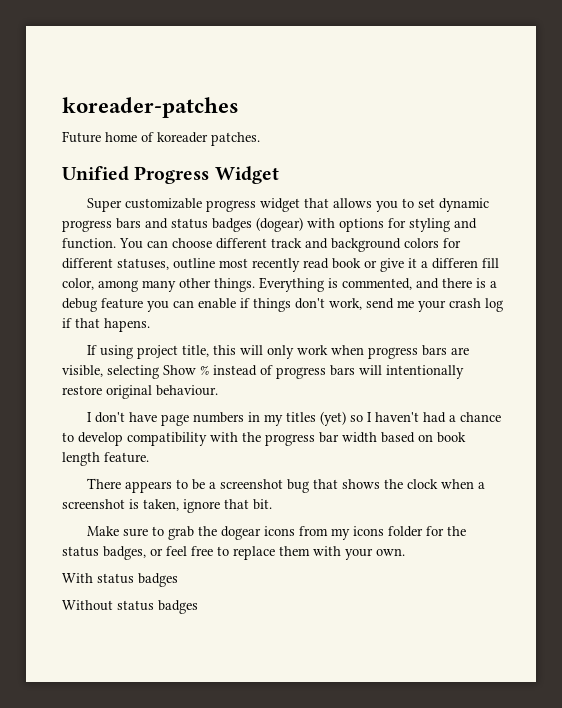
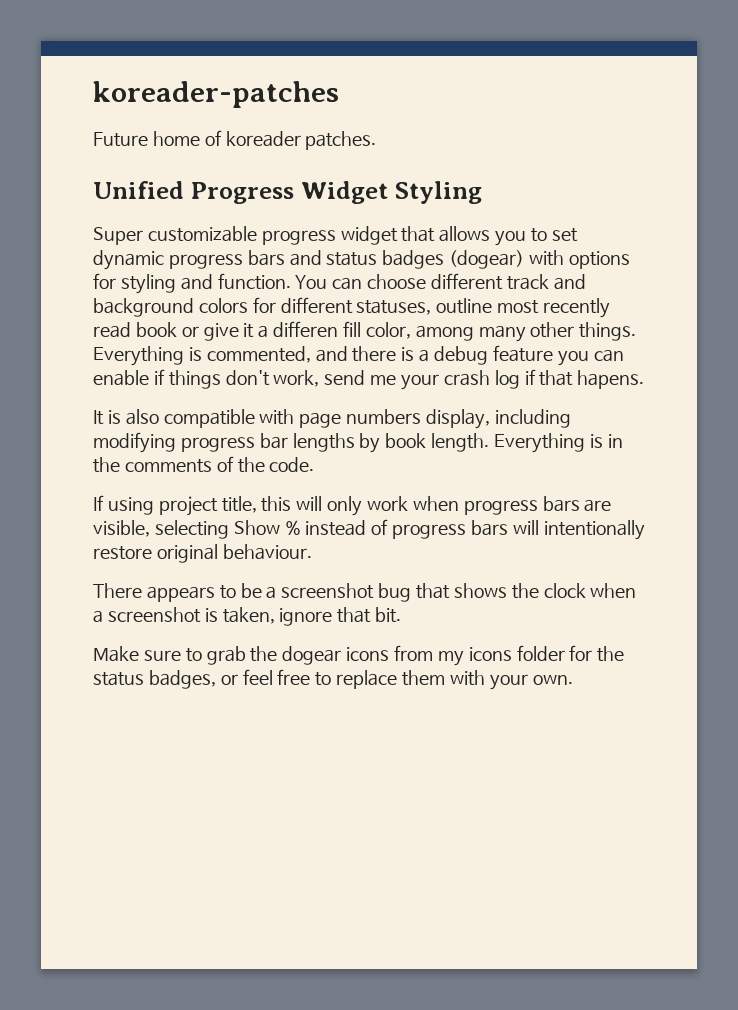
(279, 175) none -> [394,181,482,204] Styling
(150, 325) none -> [93,409,571,429] [93,432,623,453] [93,456,315,473] // It is also compatible with page numbers display, including modifying progress bar lengths by book length. Everything is in the comments of the code.
[87,411,502,426] [62,432,466,446] [62,452,149,466] // I don't have page numbers in my titles (yet) so I haven't had a chance to develop compatibility with the progress bar width based on book length feature. -> (312, 552) none
[62,573,178,587] [62,600,198,614] // With status badges // Without status badges -> (573, 680) none

